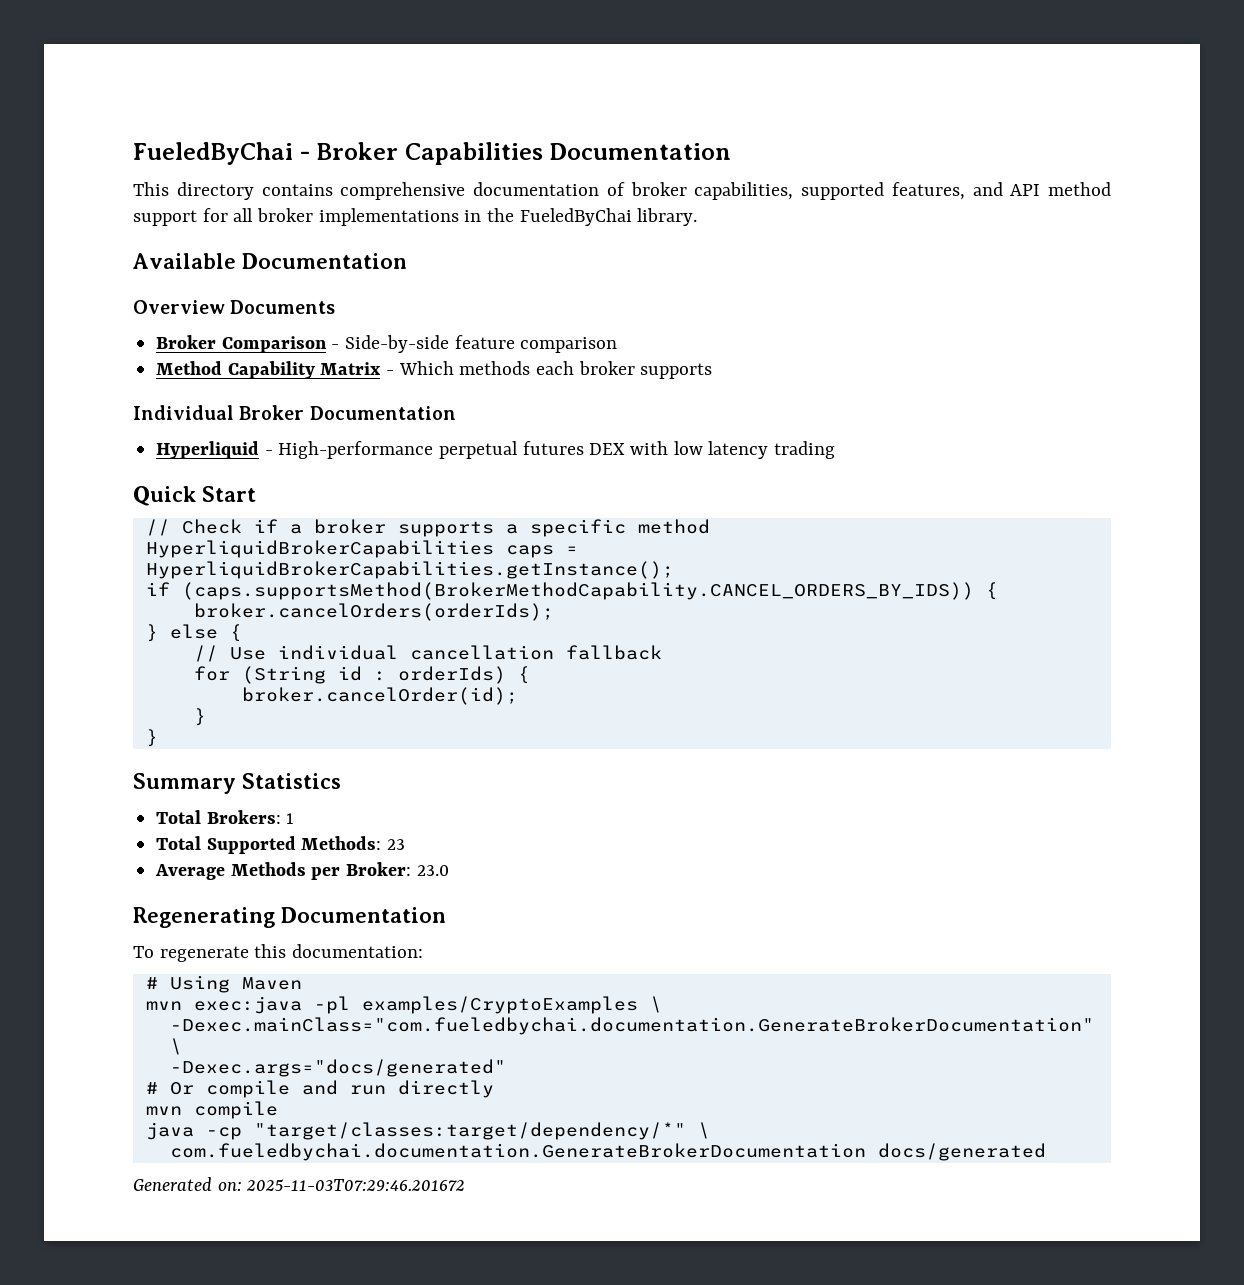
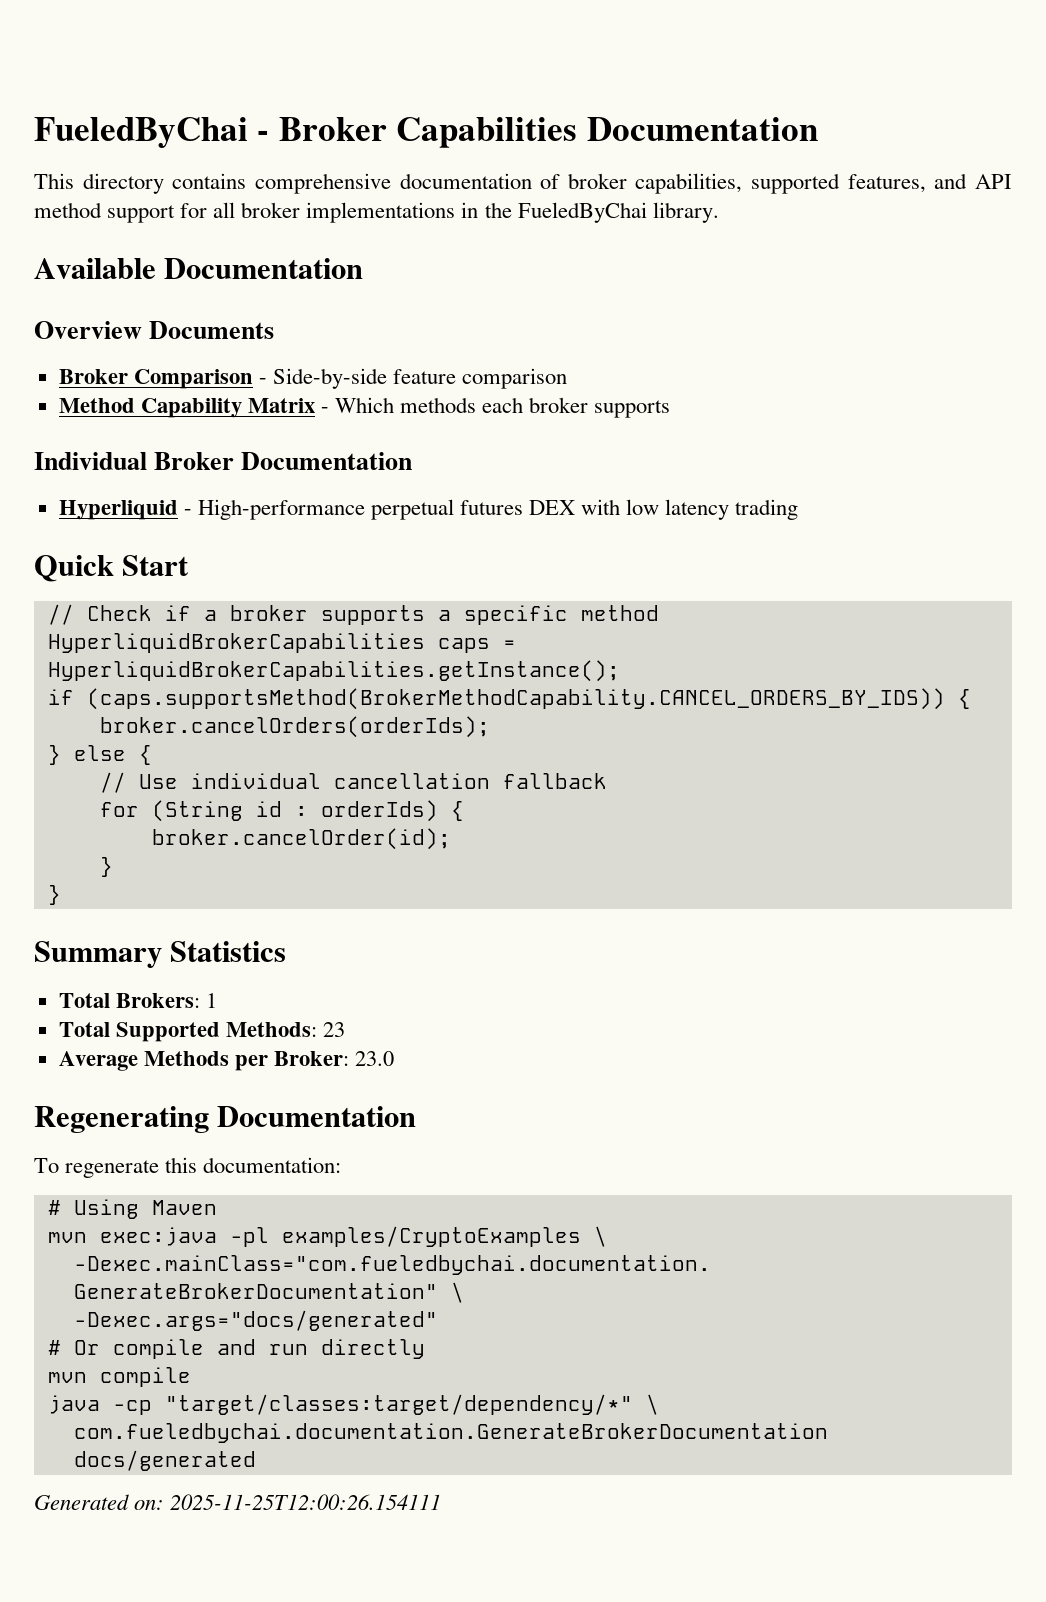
[246,1179,466,1191] 2025-11-03T07:29:46.201672 -> [170,1494,442,1510] 2025-11-25T12:00:26.154111

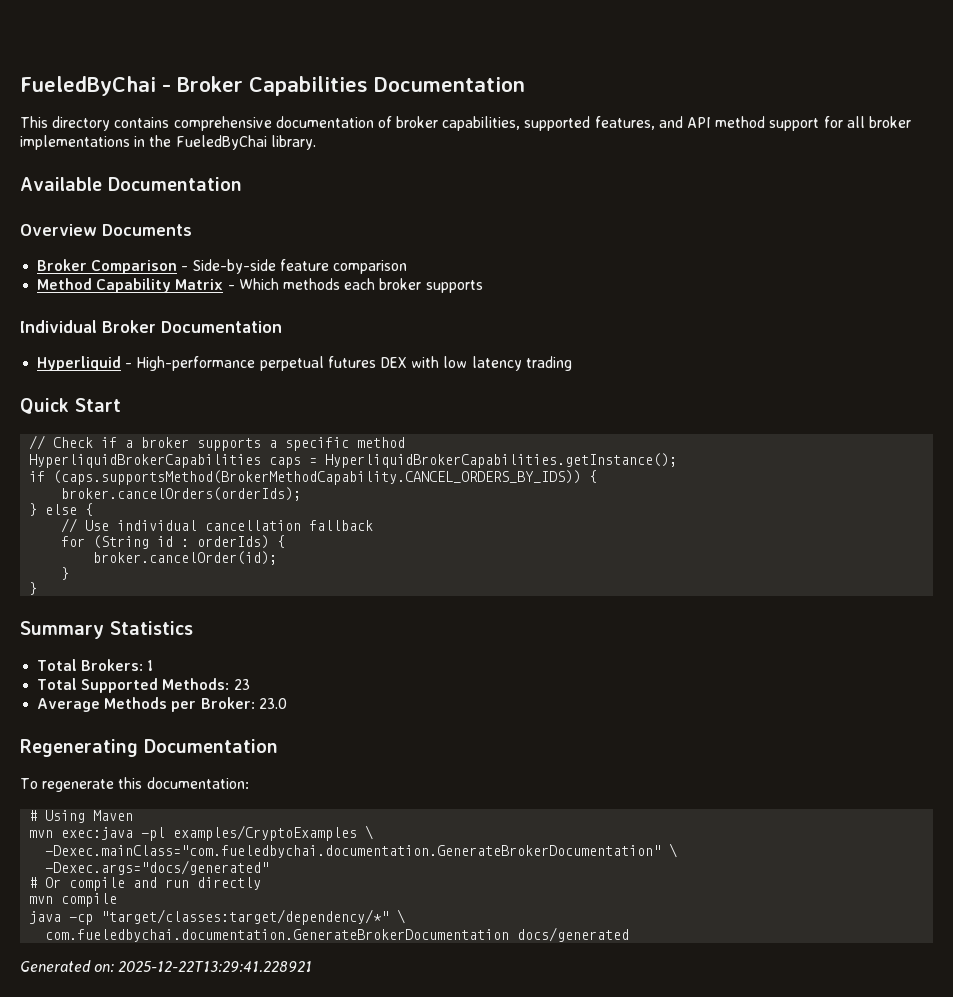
[170,1494,442,1510] 2025-11-25T12:00:26.154111 -> [118,961,313,973] 2025-12-22T13:29:41.228921

